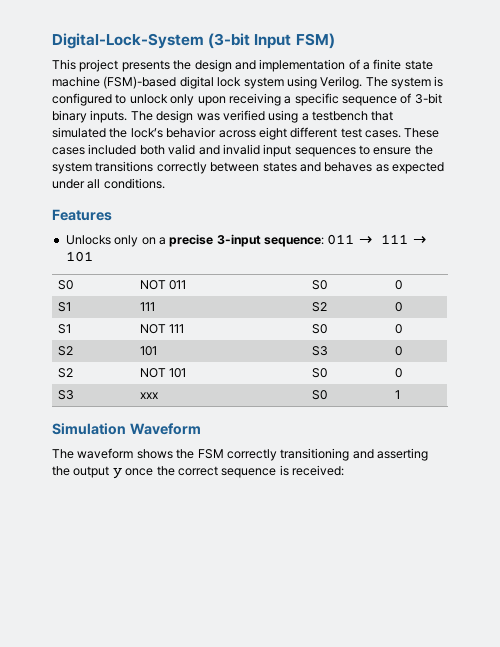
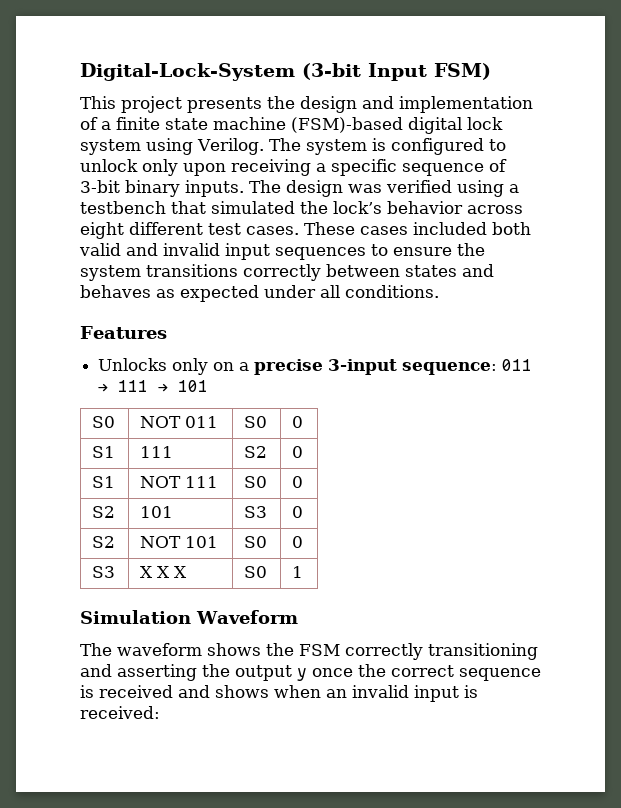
[140,392,159,399] xxx -> [140,566,188,578] X X X
(289, 470) none -> [99,685,478,702] received and shows when an invalid input is

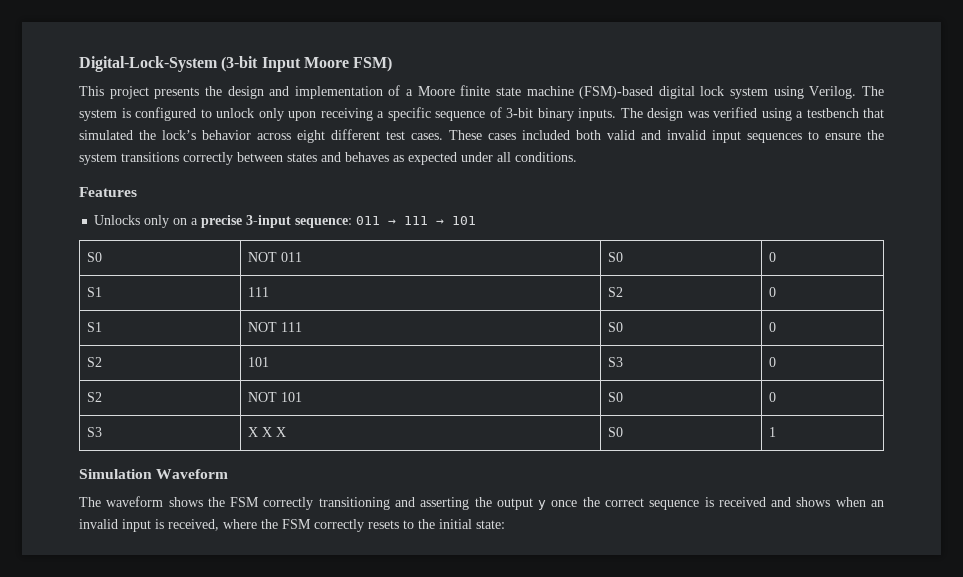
(427, 72) none -> [303,57,349,68] Moore
(111, 125) none -> [417,86,455,96] Moore
[80,706,160,719] received: -> [168,519,505,532] received, where the FSM correctly resets to the initial state:

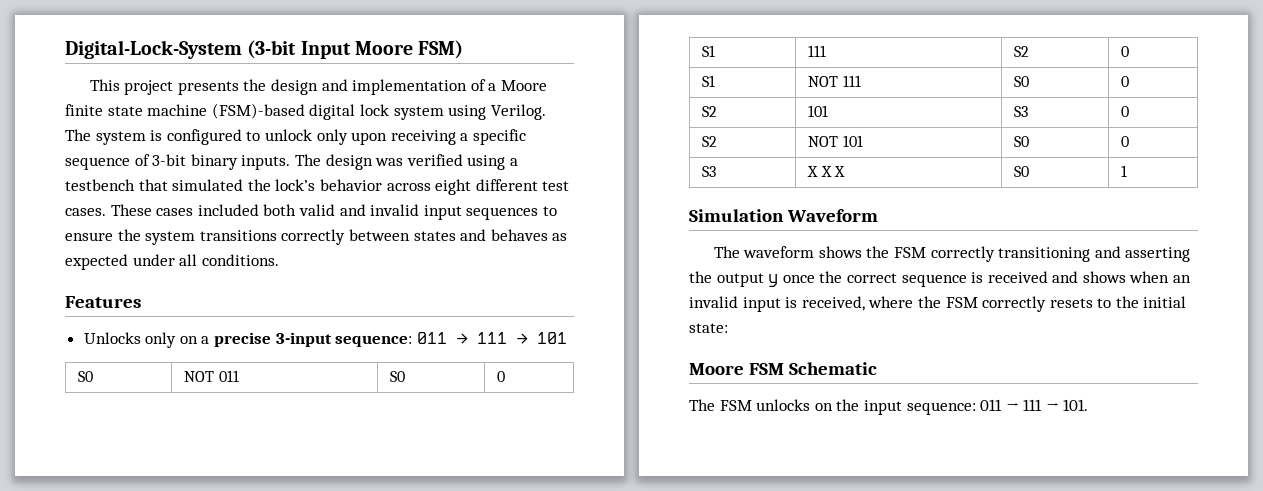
(505, 524) none -> [689,362,877,375] [689,399,1089,415] // Moore FSM Schematic // The FSM unlocks on the input sequence: 011 → 111 → 101.

